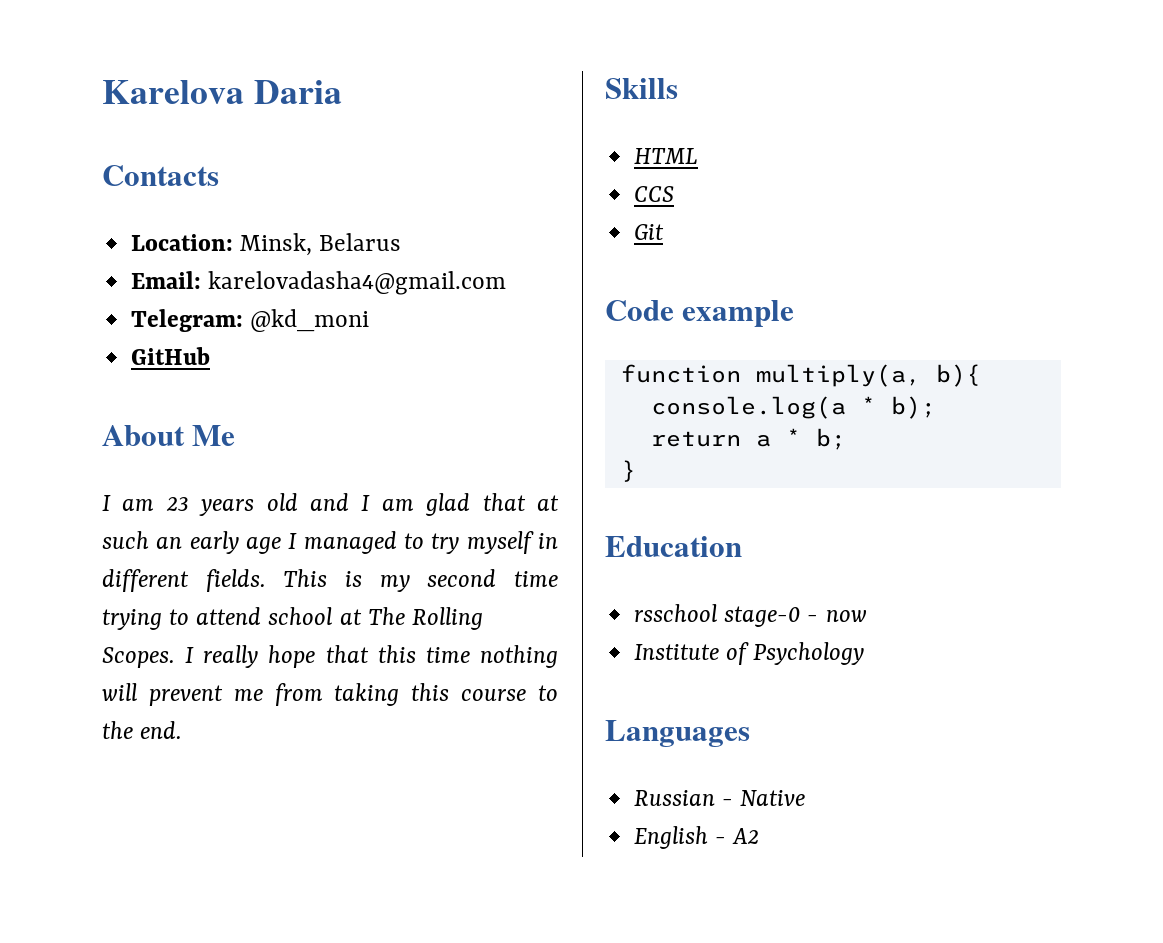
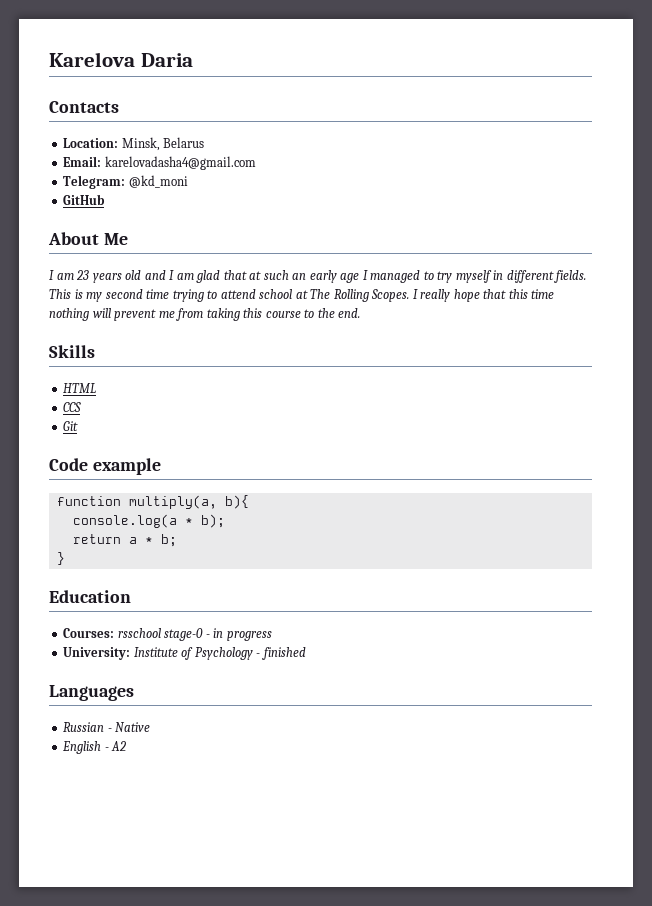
(742, 546) none -> [63,628,115,638] Courses:
[825,610,867,622] now // -> [213,628,272,641] [63,647,131,660] in progress // University:
(865, 653) none -> [256,647,306,660] - finished

